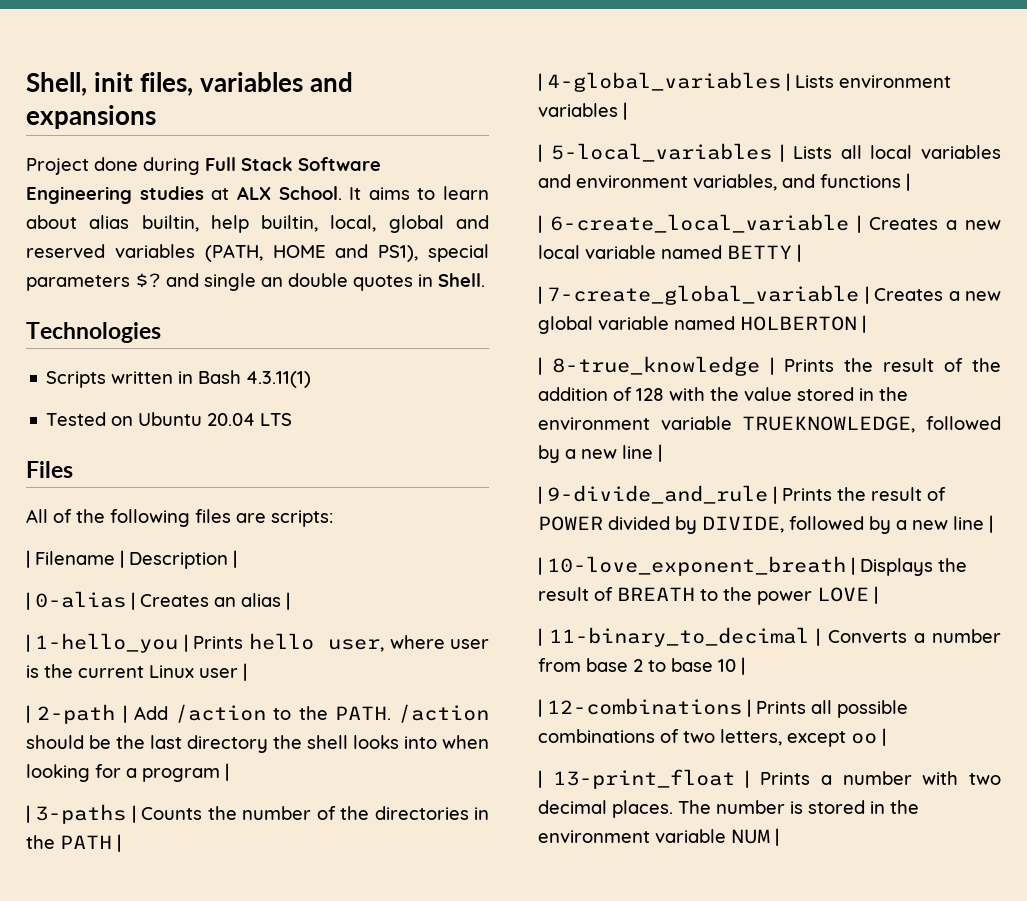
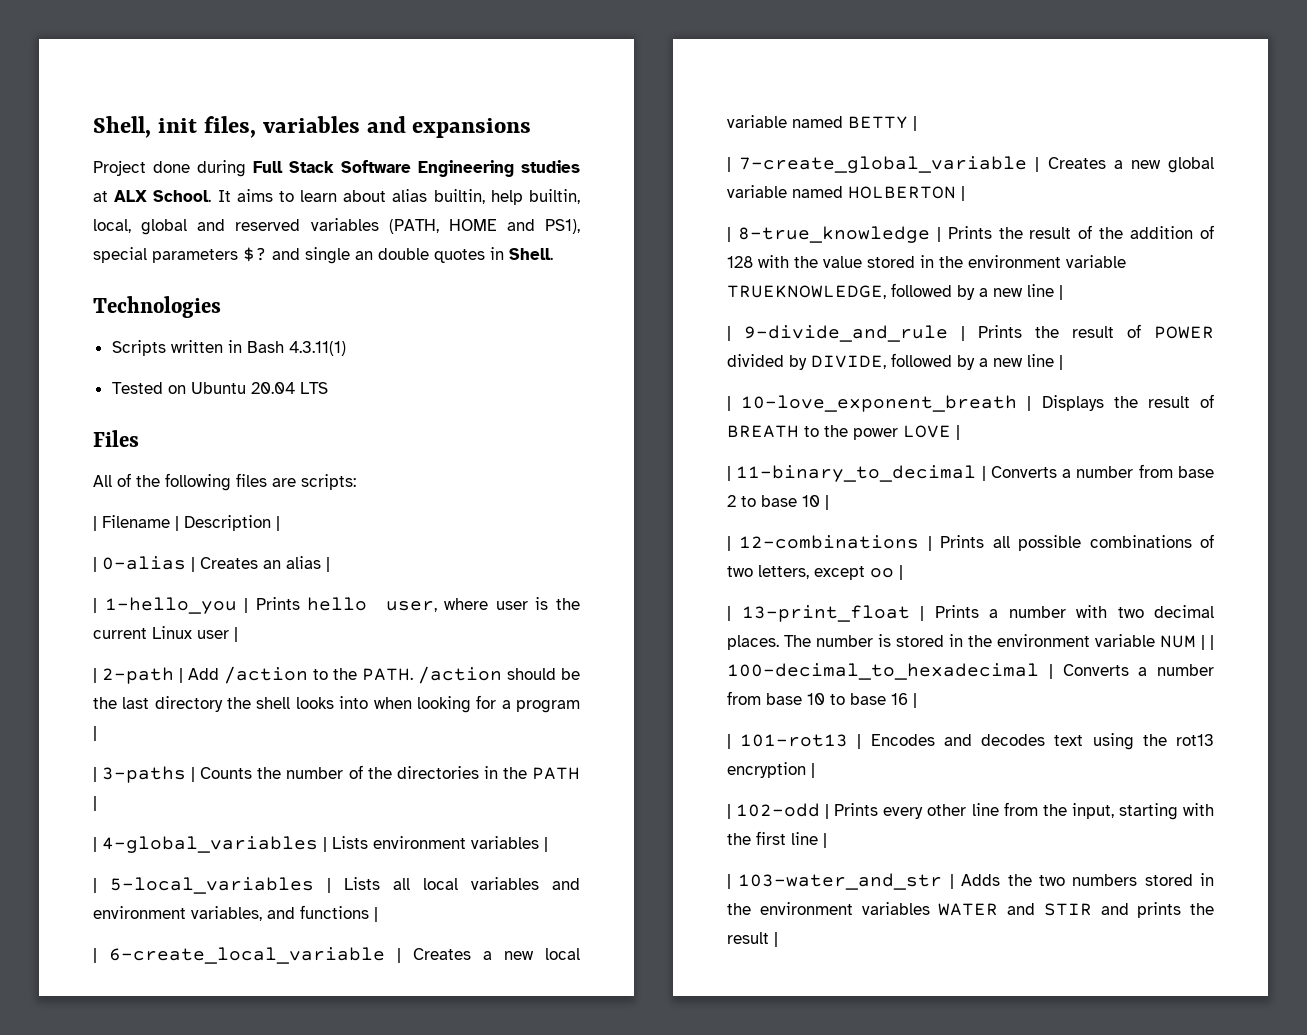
(779, 837) none -> [1210,635,1214,650] [727,663,1214,680] [727,691,917,708] [727,733,1214,750] [727,762,815,778] [727,802,1214,820] [727,831,827,848] [727,873,1214,890] [727,902,1214,918] [727,932,778,947] | 100-decimal_to_hexadecimal | Converts a number from base 10 to base 16 | // | 101-rot13 | Encodes and decodes text using the rot13 encryption | // | 102-odd | Prints every other line from the input, starting with the first line | // | 103-water_and_str | Adds the two numbers stored in the environment variables WATER and STIR and prints the result |

